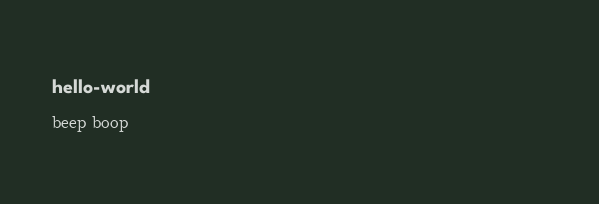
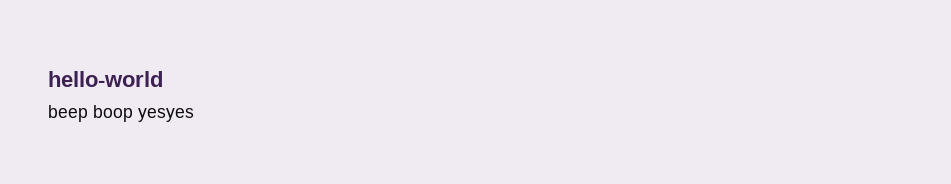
(128, 124) none -> [138,108,194,122] yesyes

